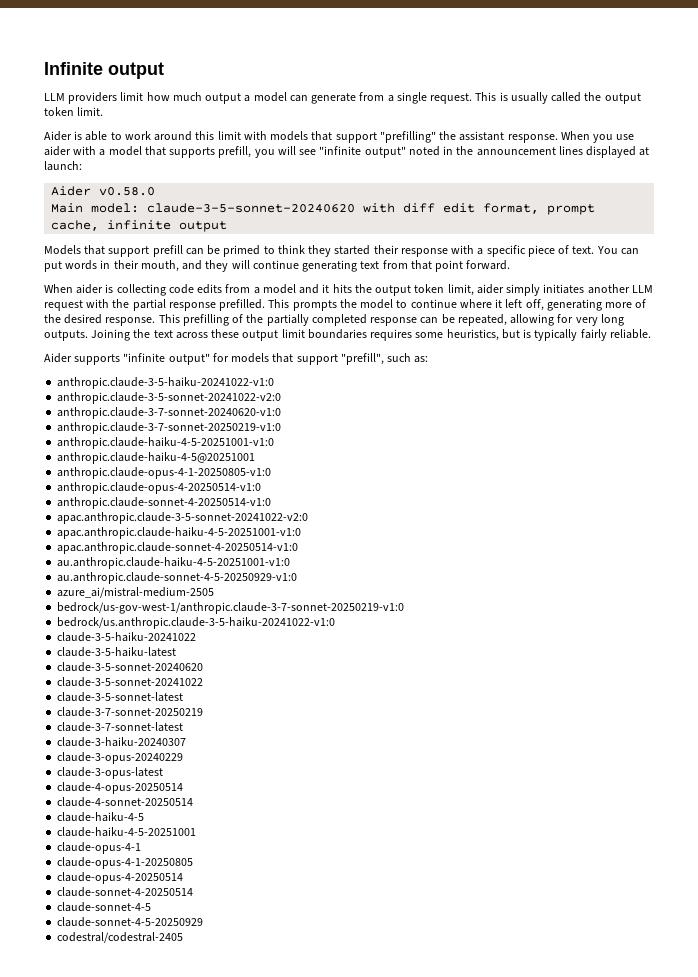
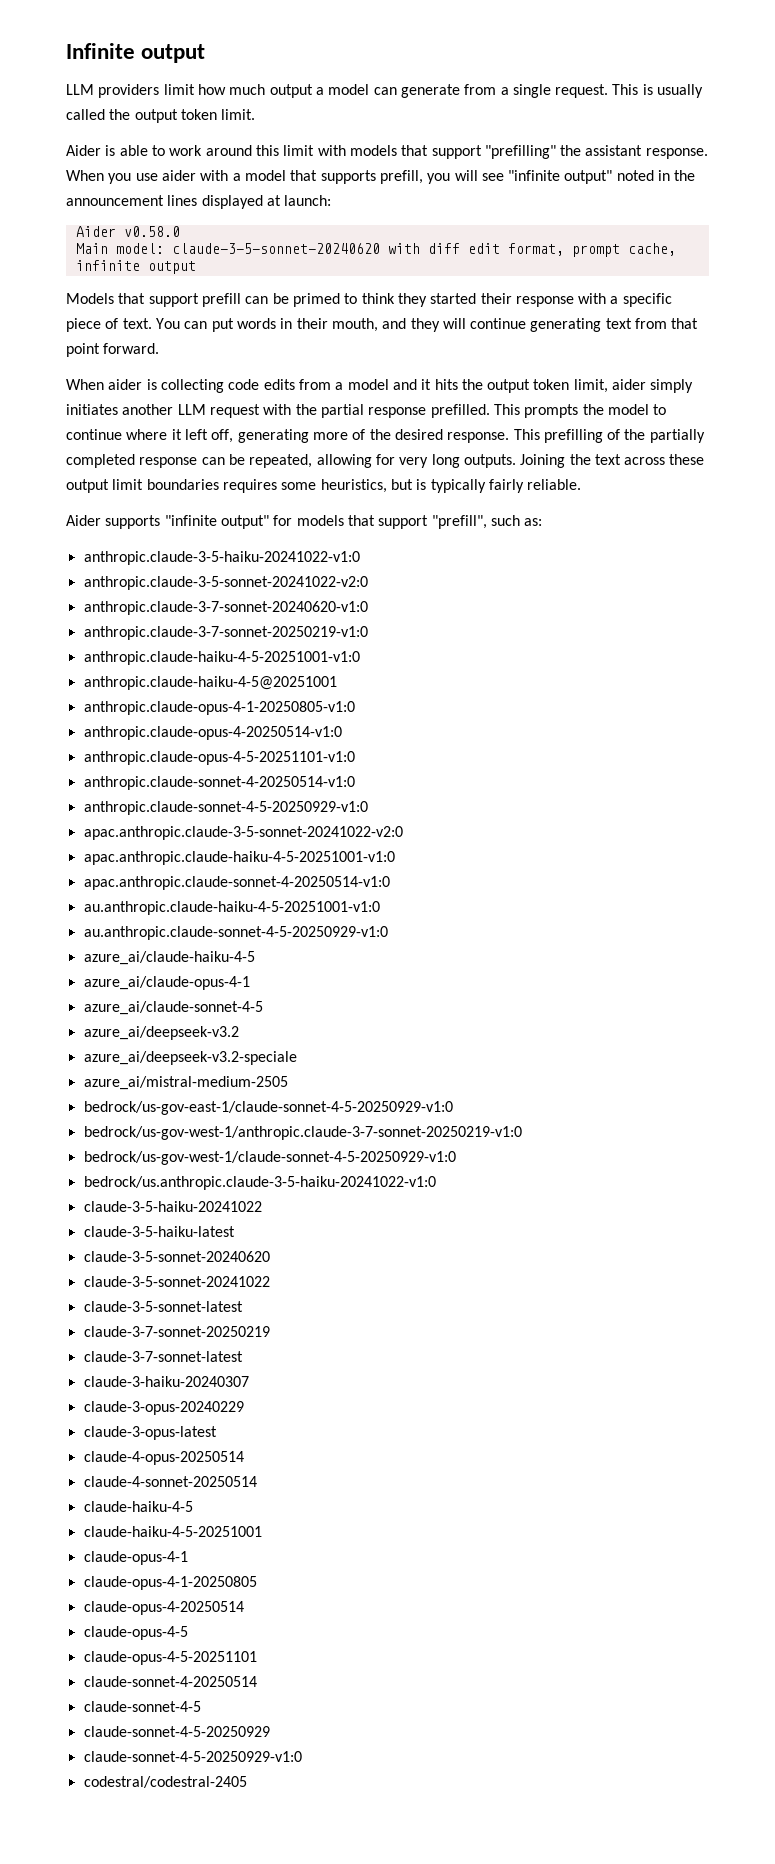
(262, 488) none -> [83,751,355,765] // anthropic.claude-opus-4-5-20251101-v1:0
(272, 503) none -> [83,801,368,815] // anthropic.claude-sonnet-4-5-20250929-v1:0
(298, 578) none -> [83,951,255,965] [83,976,250,990] [83,1001,263,1015] [83,1026,239,1040] [83,1051,297,1065] // azure_ai/claude-haiku-4-5 // azure_ai/claude-opus-4-1 // azure_ai/claude-sonnet-4-5 // azure_ai/deepseek-v3.2 // azure_ai/deepseek-v3.2-speciale
(215, 592) none -> [83,1101,453,1115] // bedrock/us-gov-east-1/claude-sonnet-4-5-20250929-v1:0
(405, 608) none -> [83,1151,456,1165] // bedrock/us-gov-west-1/claude-sonnet-4-5-20250929-v1:0
(184, 878) none -> [83,1626,188,1640] [83,1651,257,1665] // claude-opus-4-5 // claude-opus-4-5-20251101
(204, 922) none -> [83,1751,302,1762] // claude-sonnet-4-5-20250929-v1:0

